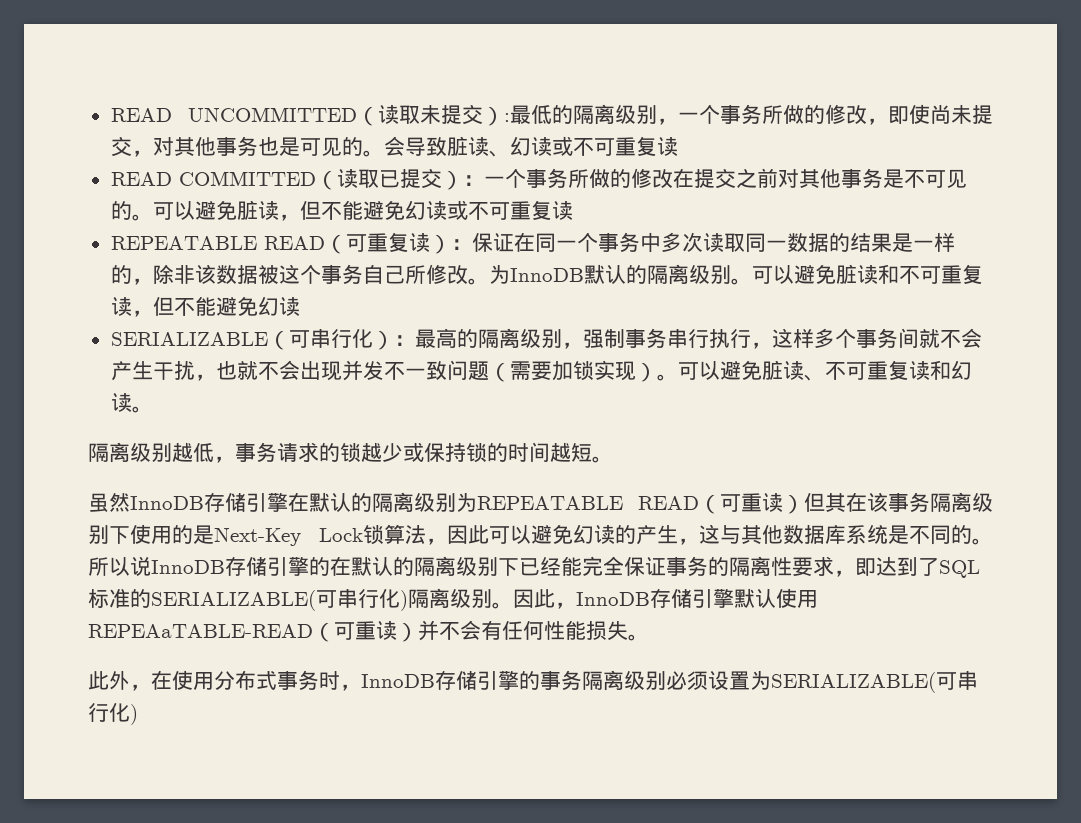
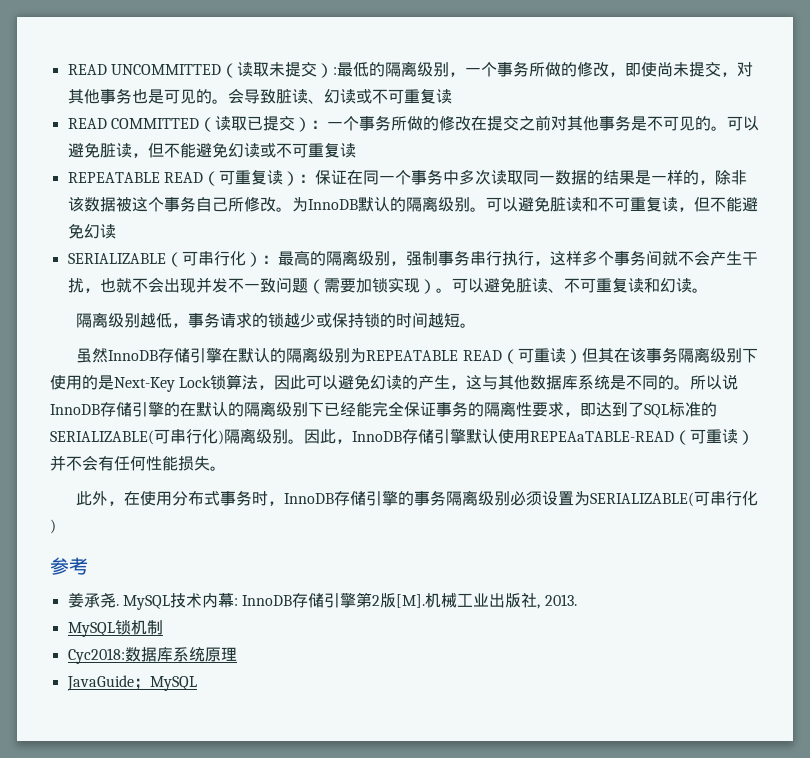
(138, 714) none -> [50,557,88,575] [67,592,577,610] [67,620,163,637] [67,647,237,664] [66,675,197,691] // 参考 // 姜承尧. MySQL技术内幕: InnoDB存储引擎第2版[M].机械工业出版社, 2013. // MySQL锁机制 // Cyc2018:数据库系统原理 // JavaGuide；MySQL

